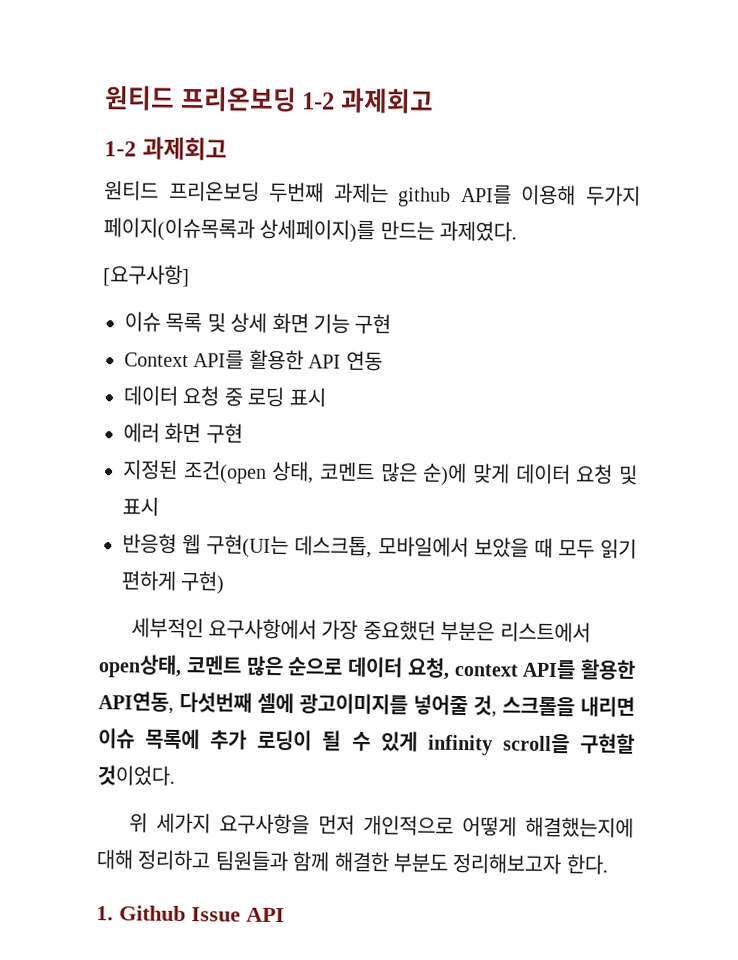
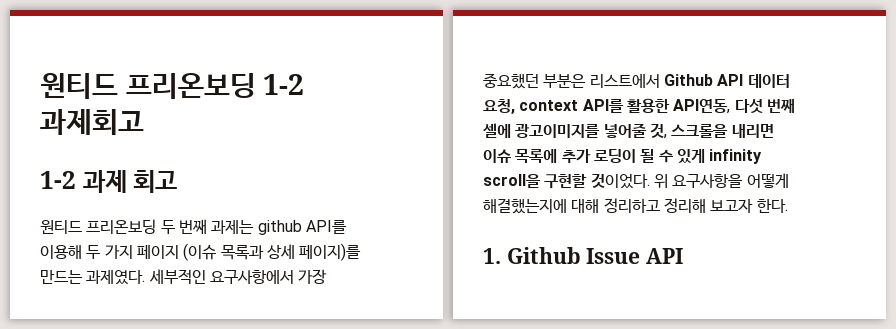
[142,136,228,161] [104,180,325,203] 과제회고 // 원티드 프리온보딩 두번째 -> [82,170,178,193] [40,219,207,234] 과제 회고 // 원티드 프리온보딩 두 번째
[584,185,641,206] [103,217,518,244] [103,264,190,288] [124,311,392,335] [124,349,383,372] [123,385,326,408] [123,422,243,444] [122,459,639,487] [122,497,159,517] [122,533,637,559] [121,570,226,595] 두가지 페이지(이슈목록과 상세페이지)를 만드는 과제였다. // [요구사항] // 이슈 목록 및 상세 화면 기능 구현 // Context API를 활용한 API 연동 // 데이터 요청 중 로딩 표시 // 에러 화면 구현 // 지정된 조건(open 상태, 코멘트 많은 순)에 맞게 데이터 요청 및 표시 // 반응형 웹 구현(UI는 데스크톱, 모바일에서 보았을 때 모두 읽기 편하게 구현) // -> [86,243,362,261] [40,270,146,285] 두 가지 페이지 (이슈 목록과 상세 페이지)를 만드는 과제였다.
[98,654,344,678] open상태, 코멘트 많은 순으로 -> [663,74,744,86] Github API
[179,691,252,713] 다섯번째 -> [734,99,795,113] 다섯 번째
[128,812,634,838] [96,849,562,875] // 위 세가지 요구사항을 먼저 개인적으로 어떻게 해결했는지에 대해 정리하고 팀원들과 함께 해결한 부분도 정리해보고자 -> [653,173,789,188] [483,198,754,214] 위 요구사항을 어떻게 해결했는지에 대해 정리하고 정리해 보고자

